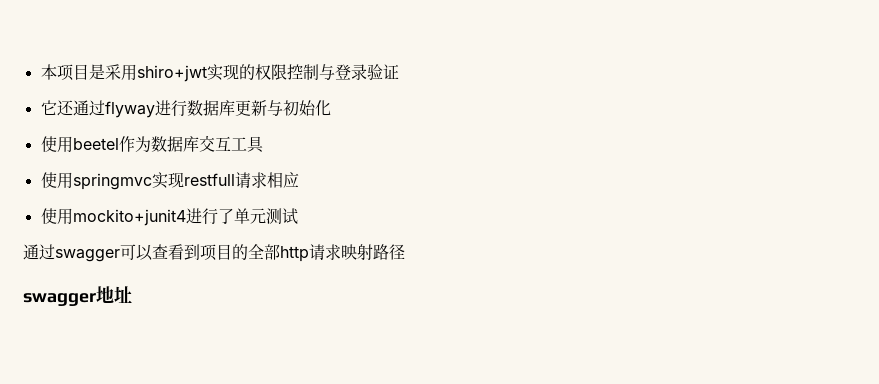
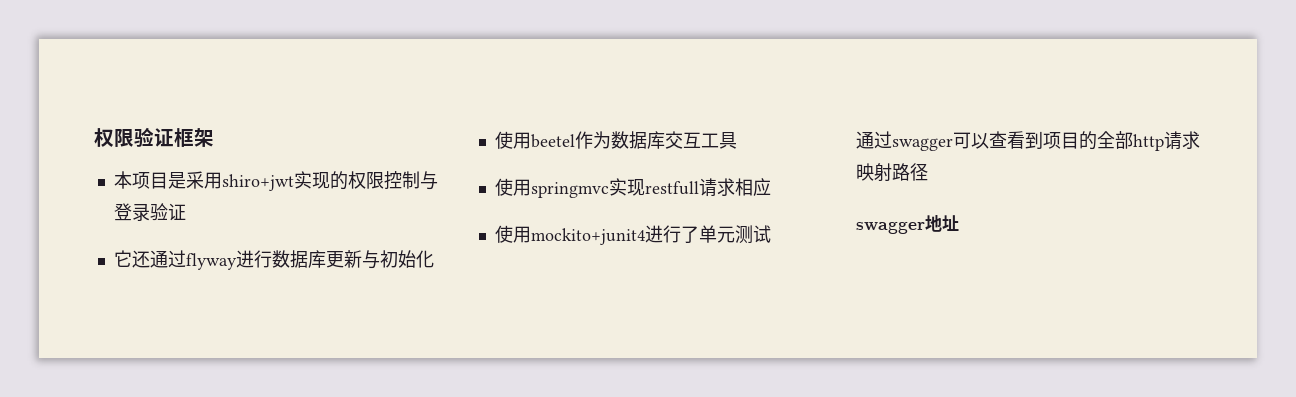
(40, 72) none -> [94,127,214,147] 权限验证框架 //

